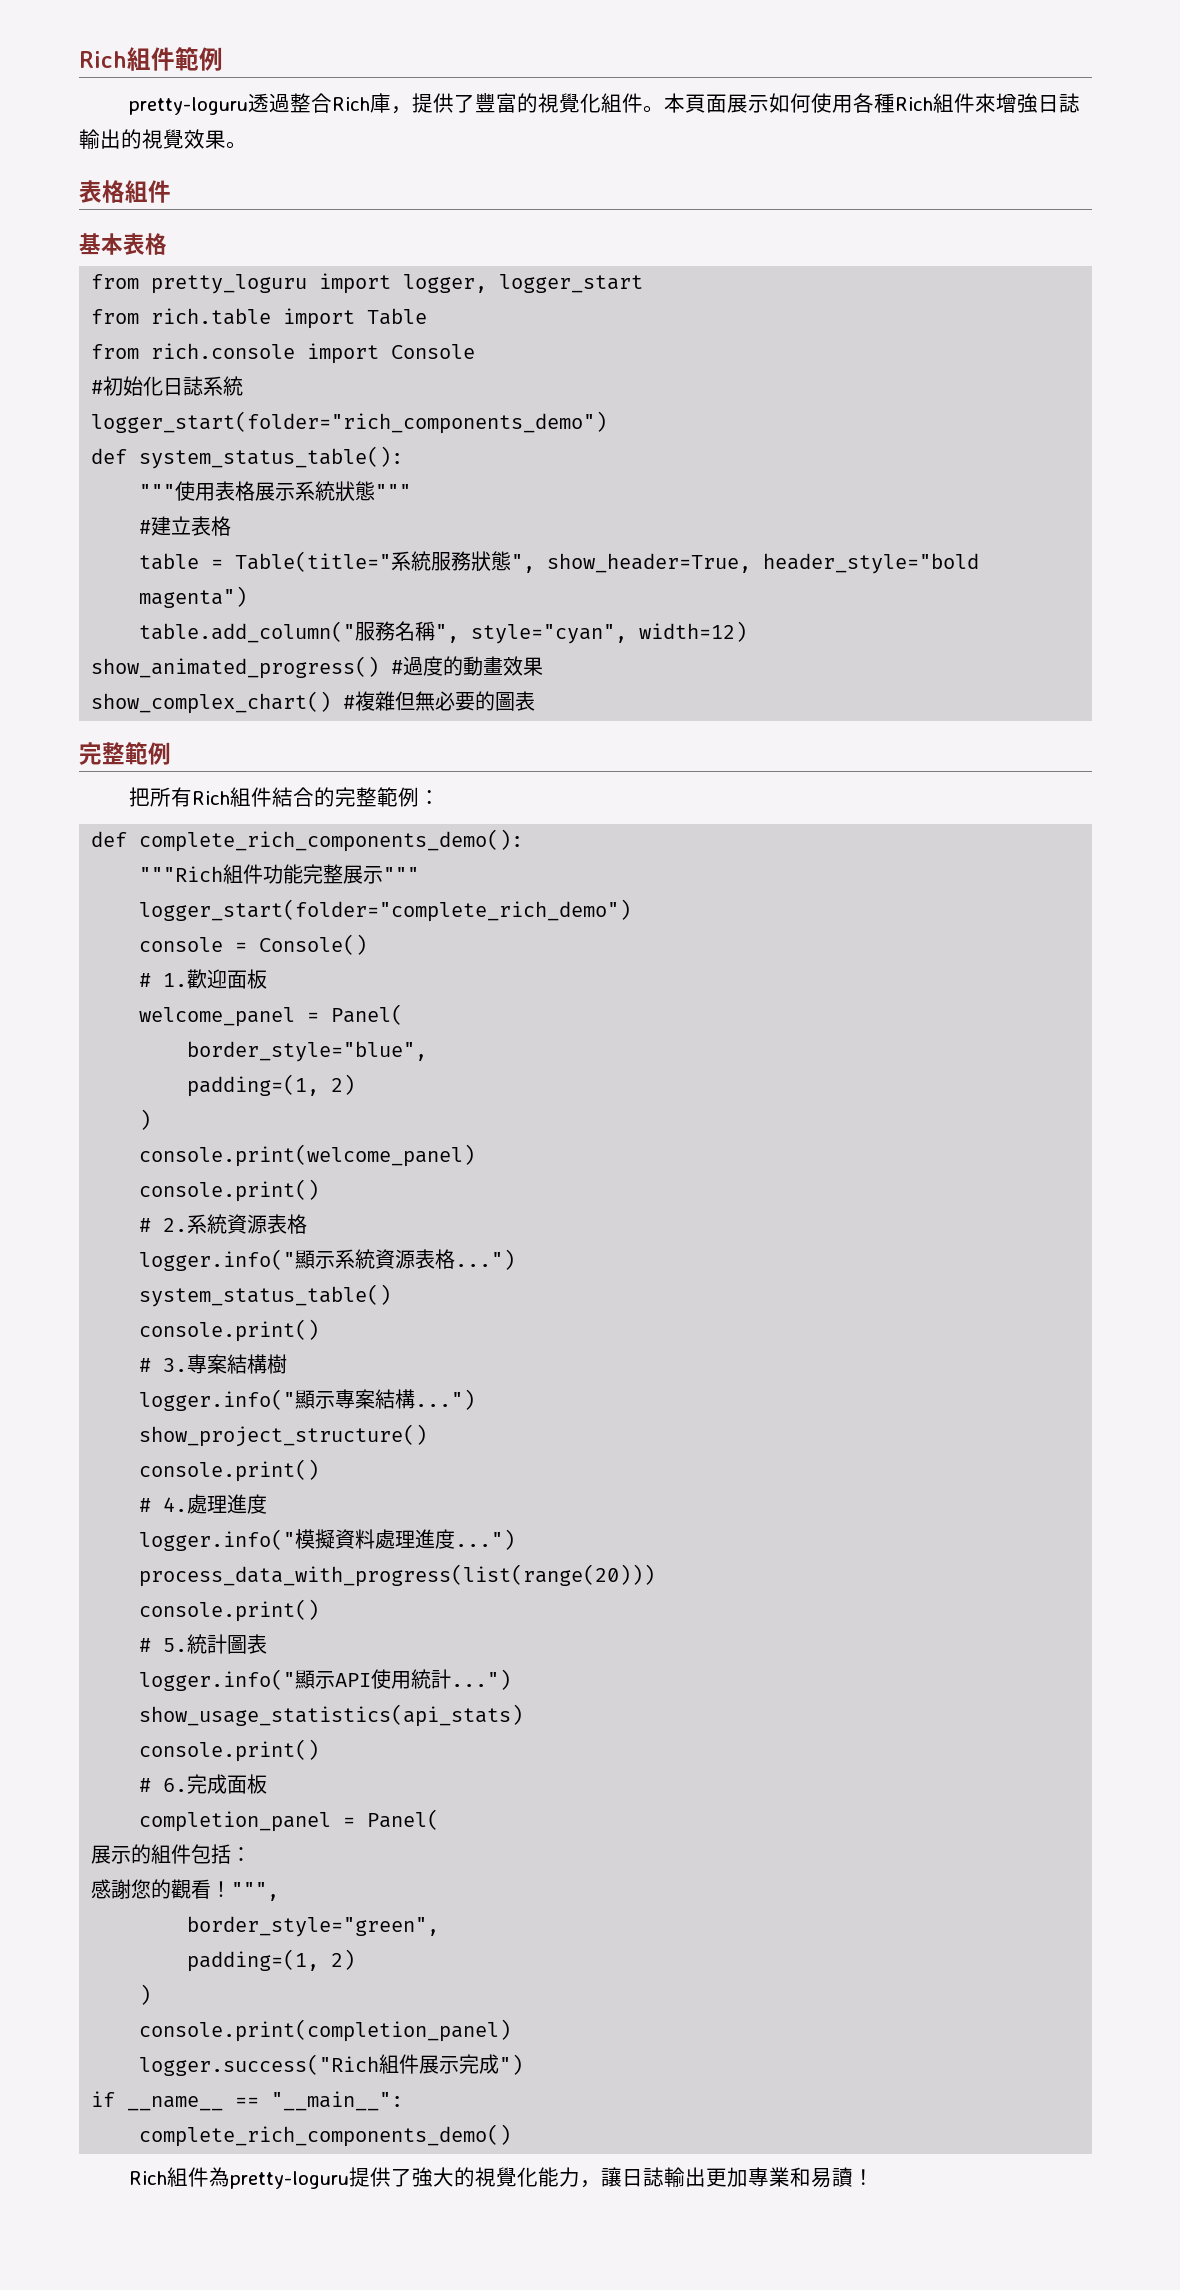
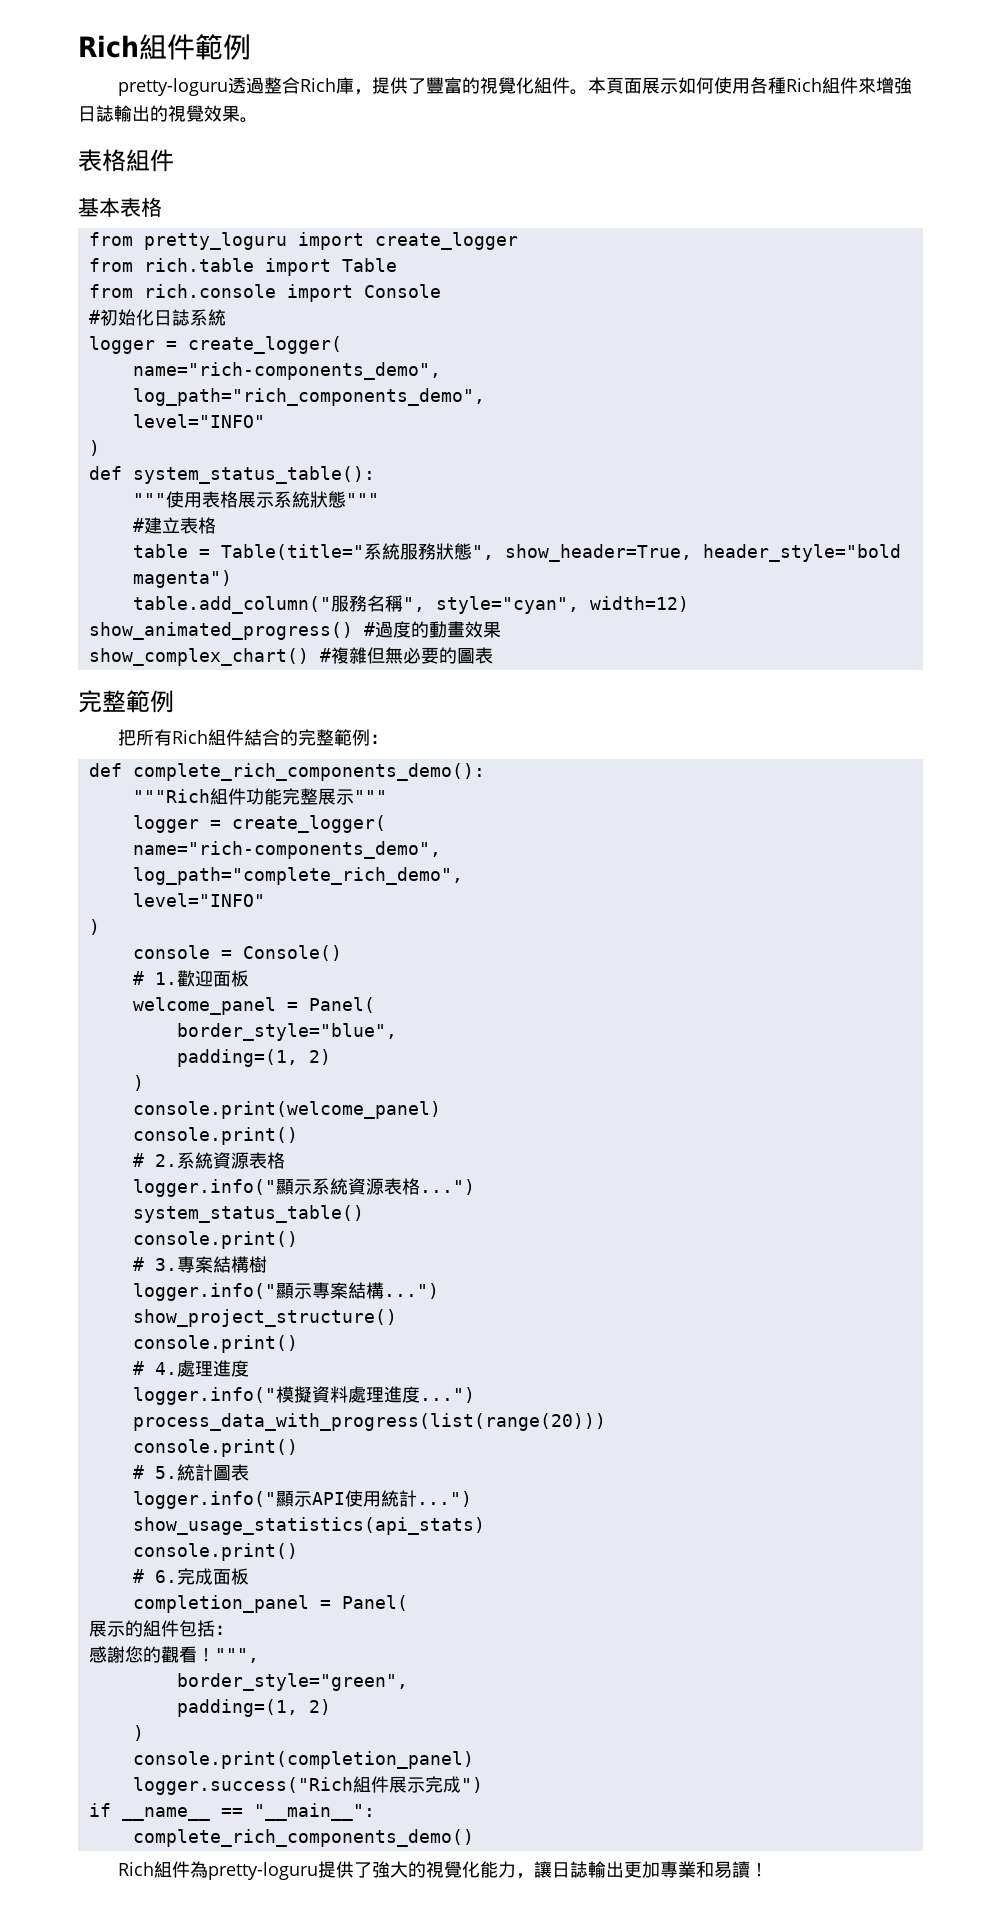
[403,274,644,293] logger, logger_start -> [374,232,518,250] create_logger
[91,411,608,434] logger_start(folder="rich_components_demo") -> [88,336,342,354] [132,362,441,380] [132,388,485,406] [132,414,265,428] [88,440,100,456] logger = create_logger( // name="rich-components_demo", // log_path="rich_components_demo", // level="INFO" // )
[139,899,632,922] logger_start(folder="complete_rich_demo") -> [132,815,386,833] [132,841,441,859] [132,867,463,885] [132,893,265,907] [88,919,100,935] logger = create_logger( // name="rich-components_demo", // log_path="complete_rich_demo", // level="INFO" // )

